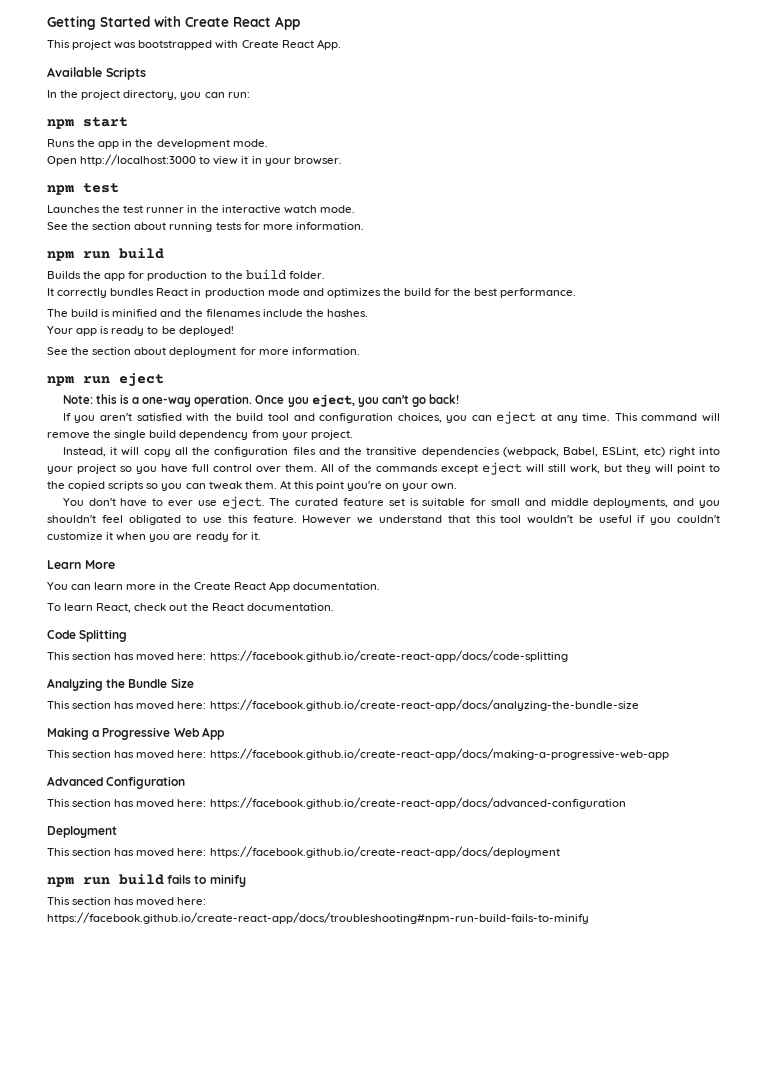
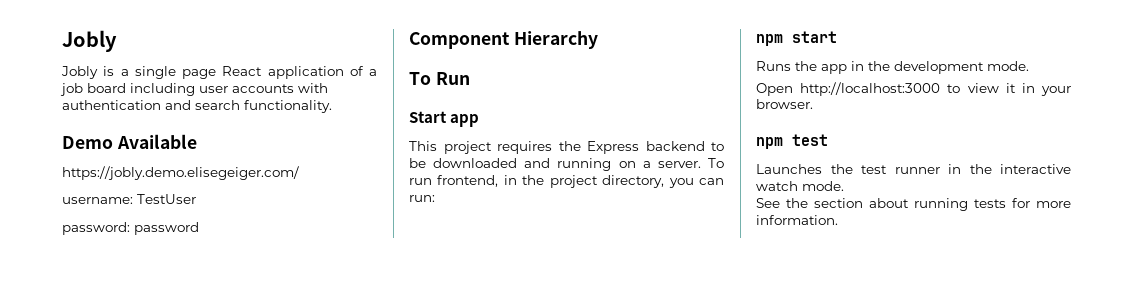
[47,16,300,30] [47,39,341,50] [47,67,146,80] [47,90,57,98] Getting Started with Create React App // This project was bootstrapped with Create React App. // Available Scripts // In -> [62,30,117,52] [61,66,377,79] [60,83,328,96] [62,100,332,113] [62,134,197,149] [62,166,299,180] [62,194,196,204] [62,222,199,235] [409,31,598,49] [409,72,470,85] [409,111,480,127] [409,141,724,154] [409,158,724,171] [409,175,517,187] Jobly // Jobly is a single page React application of a job board including user accounts with authentication and search functionality. // Demo Available // https://jobly.demo.elisegeiger.com/ // username: TestUser // password: password // Component Hierarchy // To Run // Start app // This project requires the Express backend to be downloaded and running on a server. To run frontend, in
[47,248,164,261] [47,269,325,281] [47,288,577,298] [47,309,368,317] [47,326,234,336] [47,347,360,357] [47,373,164,387] [62,394,460,407] [62,411,721,424] [47,430,353,440] [62,447,720,457] [47,462,720,475] [47,480,458,491] [62,496,721,509] [47,515,721,525] [47,532,261,542] [47,560,115,569] [47,581,380,592] [47,603,334,613] [47,629,128,642] [47,650,568,662] [47,678,194,691] [47,699,639,711] [47,727,225,740] [47,748,669,760] [47,776,186,789] [47,797,626,809] [47,826,117,838] [47,846,560,858] [47,874,246,887] [47,897,207,906] [47,912,589,924] // npm run build // Builds the app for production to the build folder. // It correctly bundles React in production mode and optimizes the build for the best performance. // The build is minified and the filenames include the hashes. // Your app is ready to be deployed! // See the section about deployment for more information. // npm run eject // Note: this is a one-way operation. Once you eject, you can't go back! // If you aren't satisfied with the build tool and configuration choices, you can eject at any time. This command will remove the single build dependency from your project. // Instead, it will copy all the configuration files and the transitive dependencies (webpack, Babel, ESLint, etc) right into your project so you have full control over them. All of the commands except eject will still work, but they will point to the copied scripts so you can tweak them. At this point you're on your own. // You don't have to ever use eject. The curated feature set is suitable for small and middle deployments, and you shouldn't feel obligated to use this feature. However we understand that this tool wouldn't be useful if you couldn't customize it when you are ready for it. // Learn More // You can learn more in the Create React App documentation. // To learn React, check out the React documentation. // Code Splitting // This section has moved here: https://facebook.github.io/create-react-app/docs/code-splitting // Analyzing the Bundle Size // This section has moved here: https://facebook.github.io/create-react-app/docs/analyzing-the-bundle-size // Making a Progressive Web App // This section has moved here: https://facebook.github.io/create-react-app/docs/making-a-progressive-web-app // Advanced Configuration // This section has moved here: https://facebook.github.io/create-react-app/docs/advanced-configuration // Deployment // This section has moved here: https://facebook.github.io/create-react-app/docs/deployment // npm run build fails to minify // This section has moved here: https://facebook.github.io/create-react-app/docs/troubleshooting#npm-run-build-fails-to-minify -> (838, 220) none

